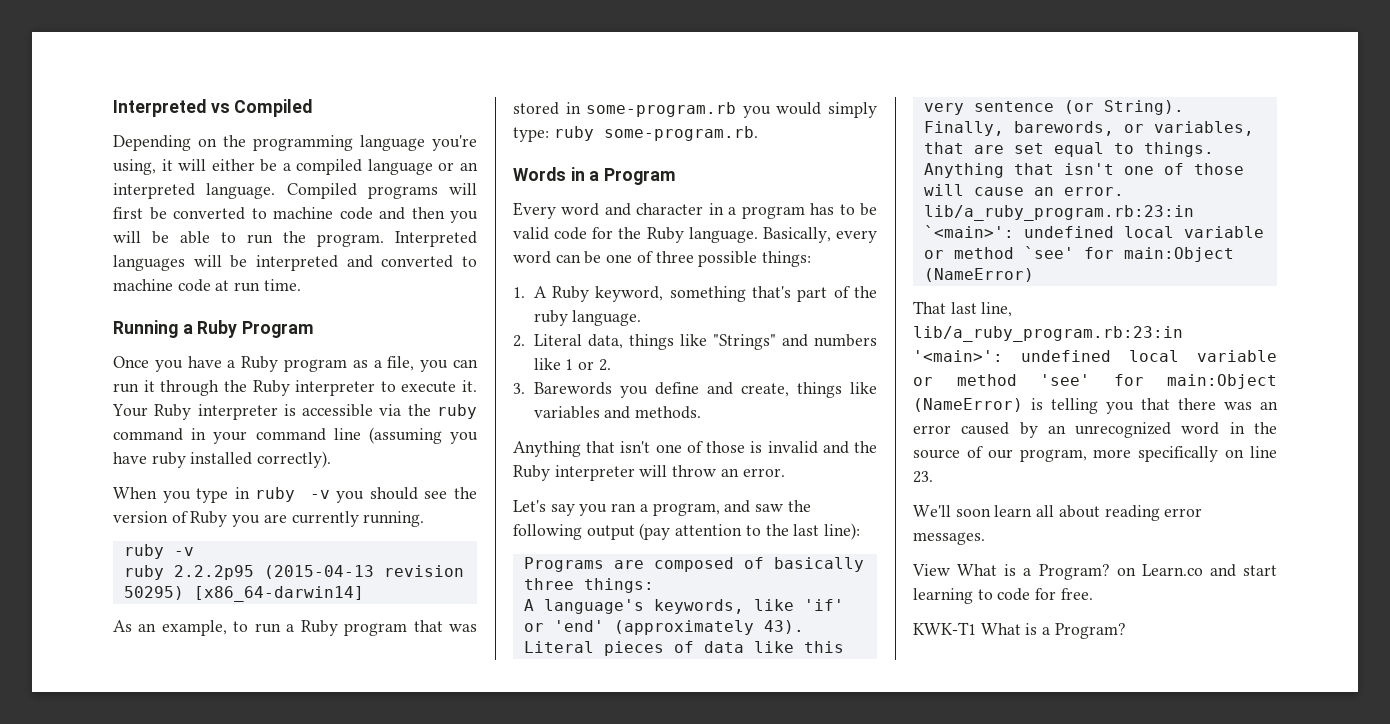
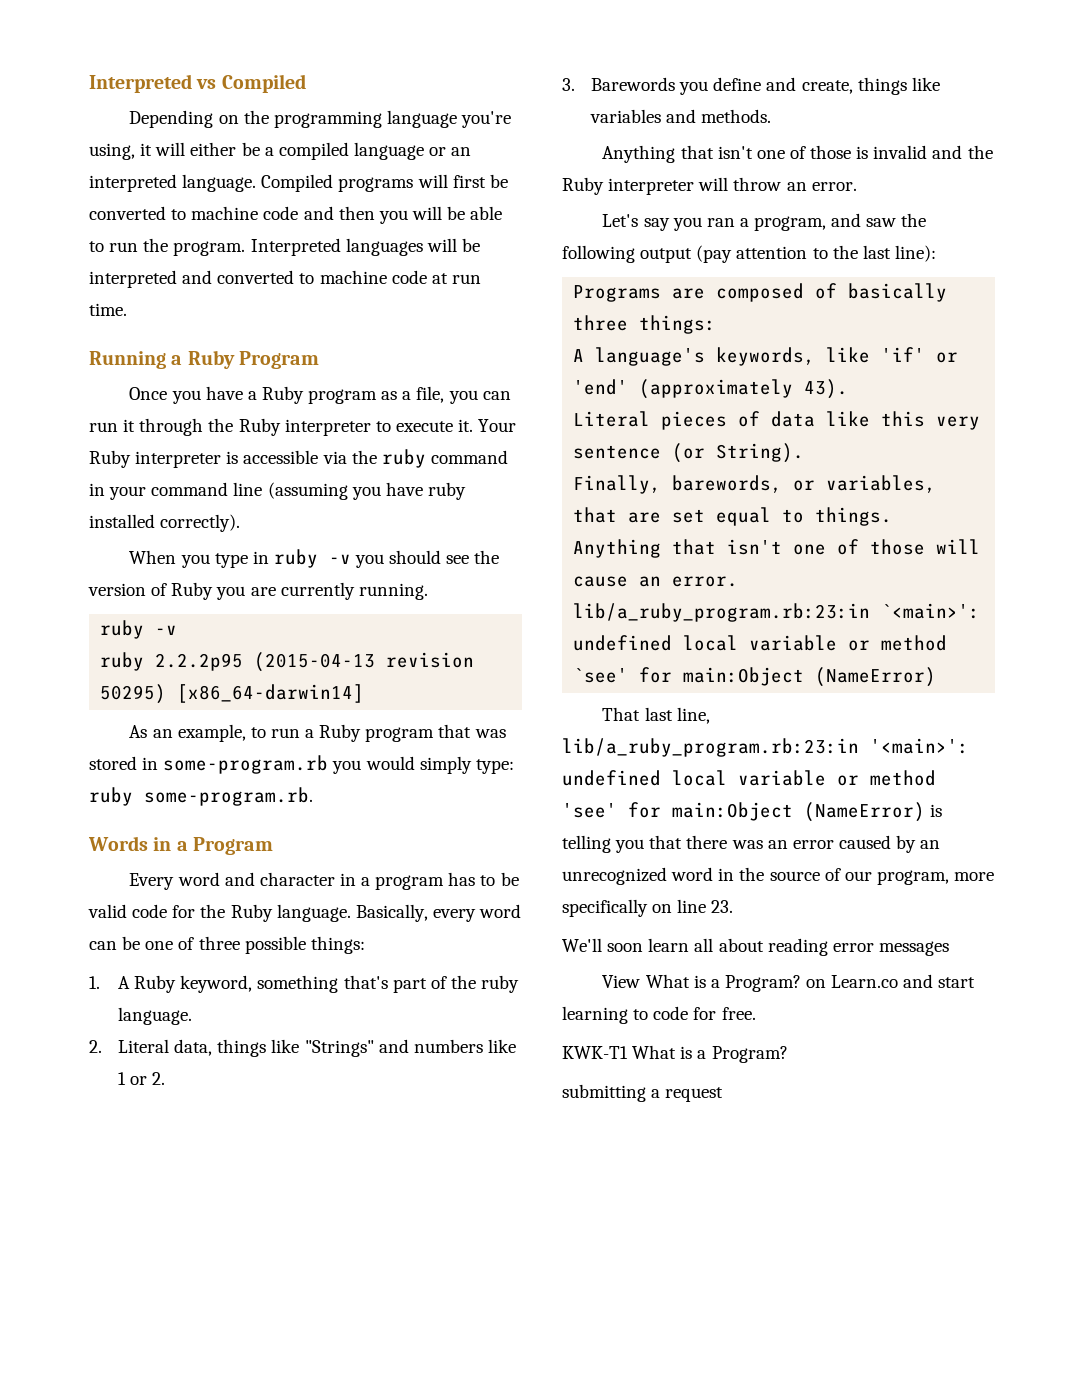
[913,532,985,545] messages. -> [878,941,949,956] messages
(1126, 631) none -> [562,1084,724,1102] // submitting a request

